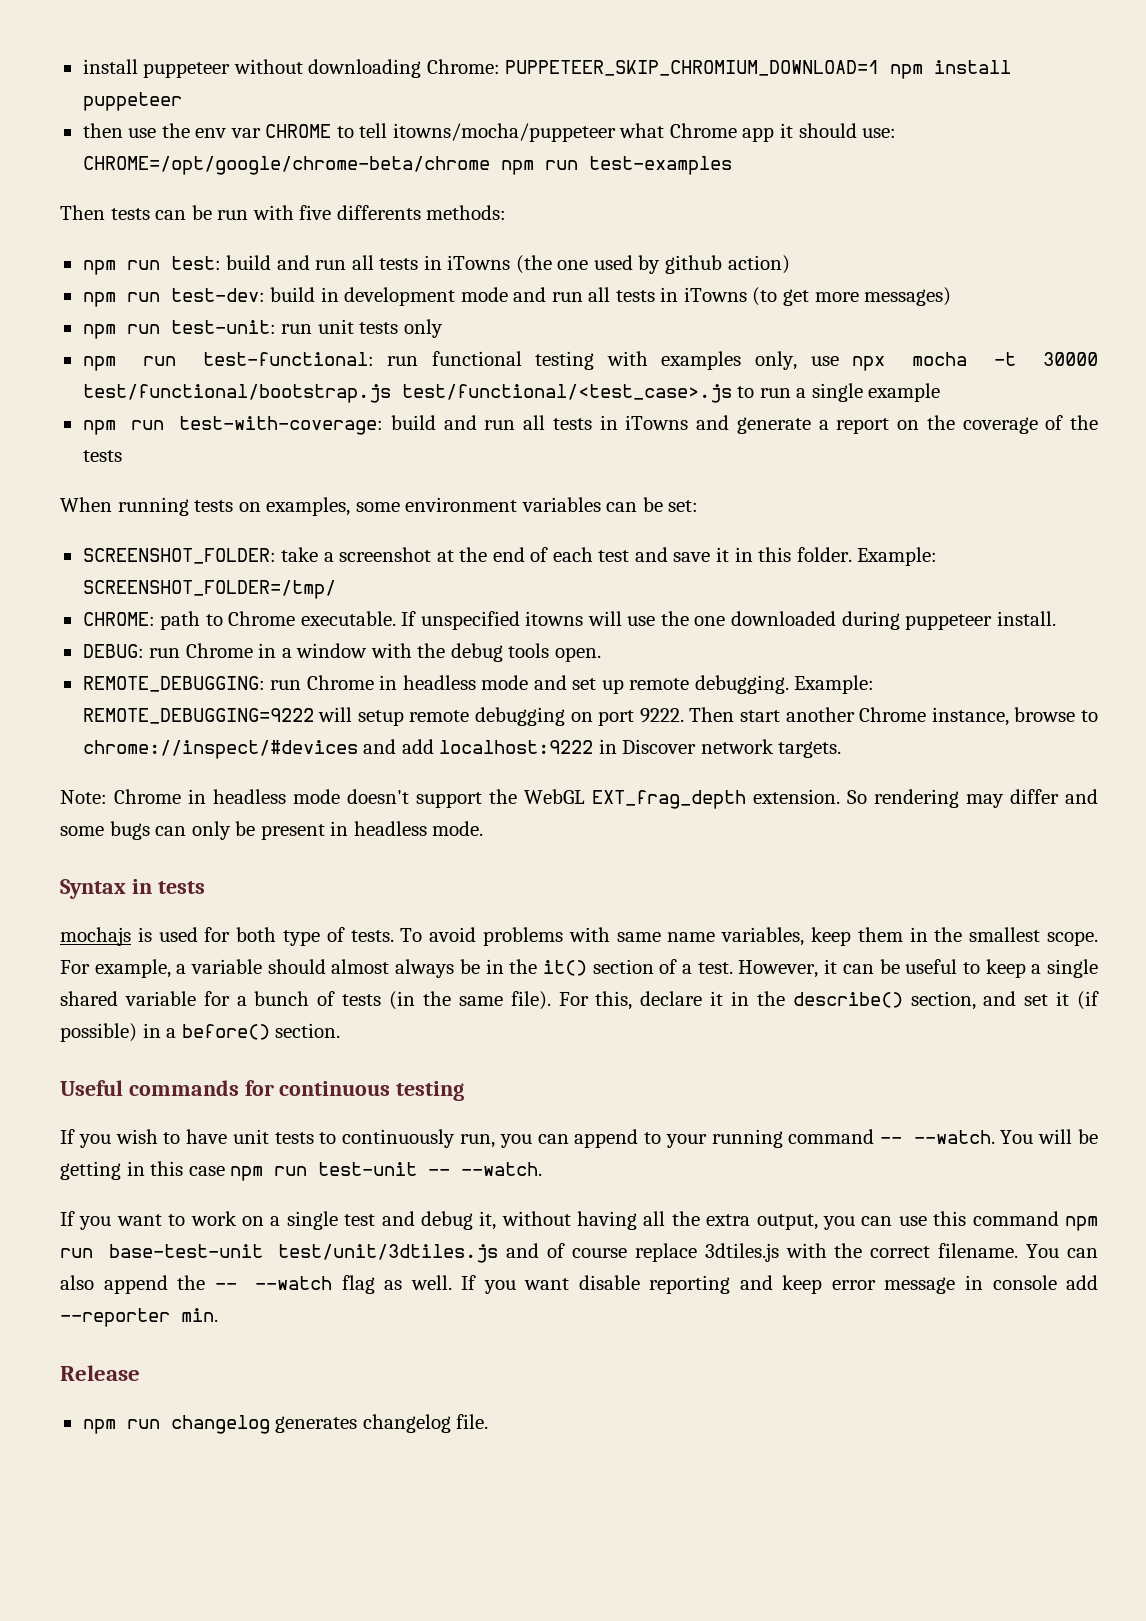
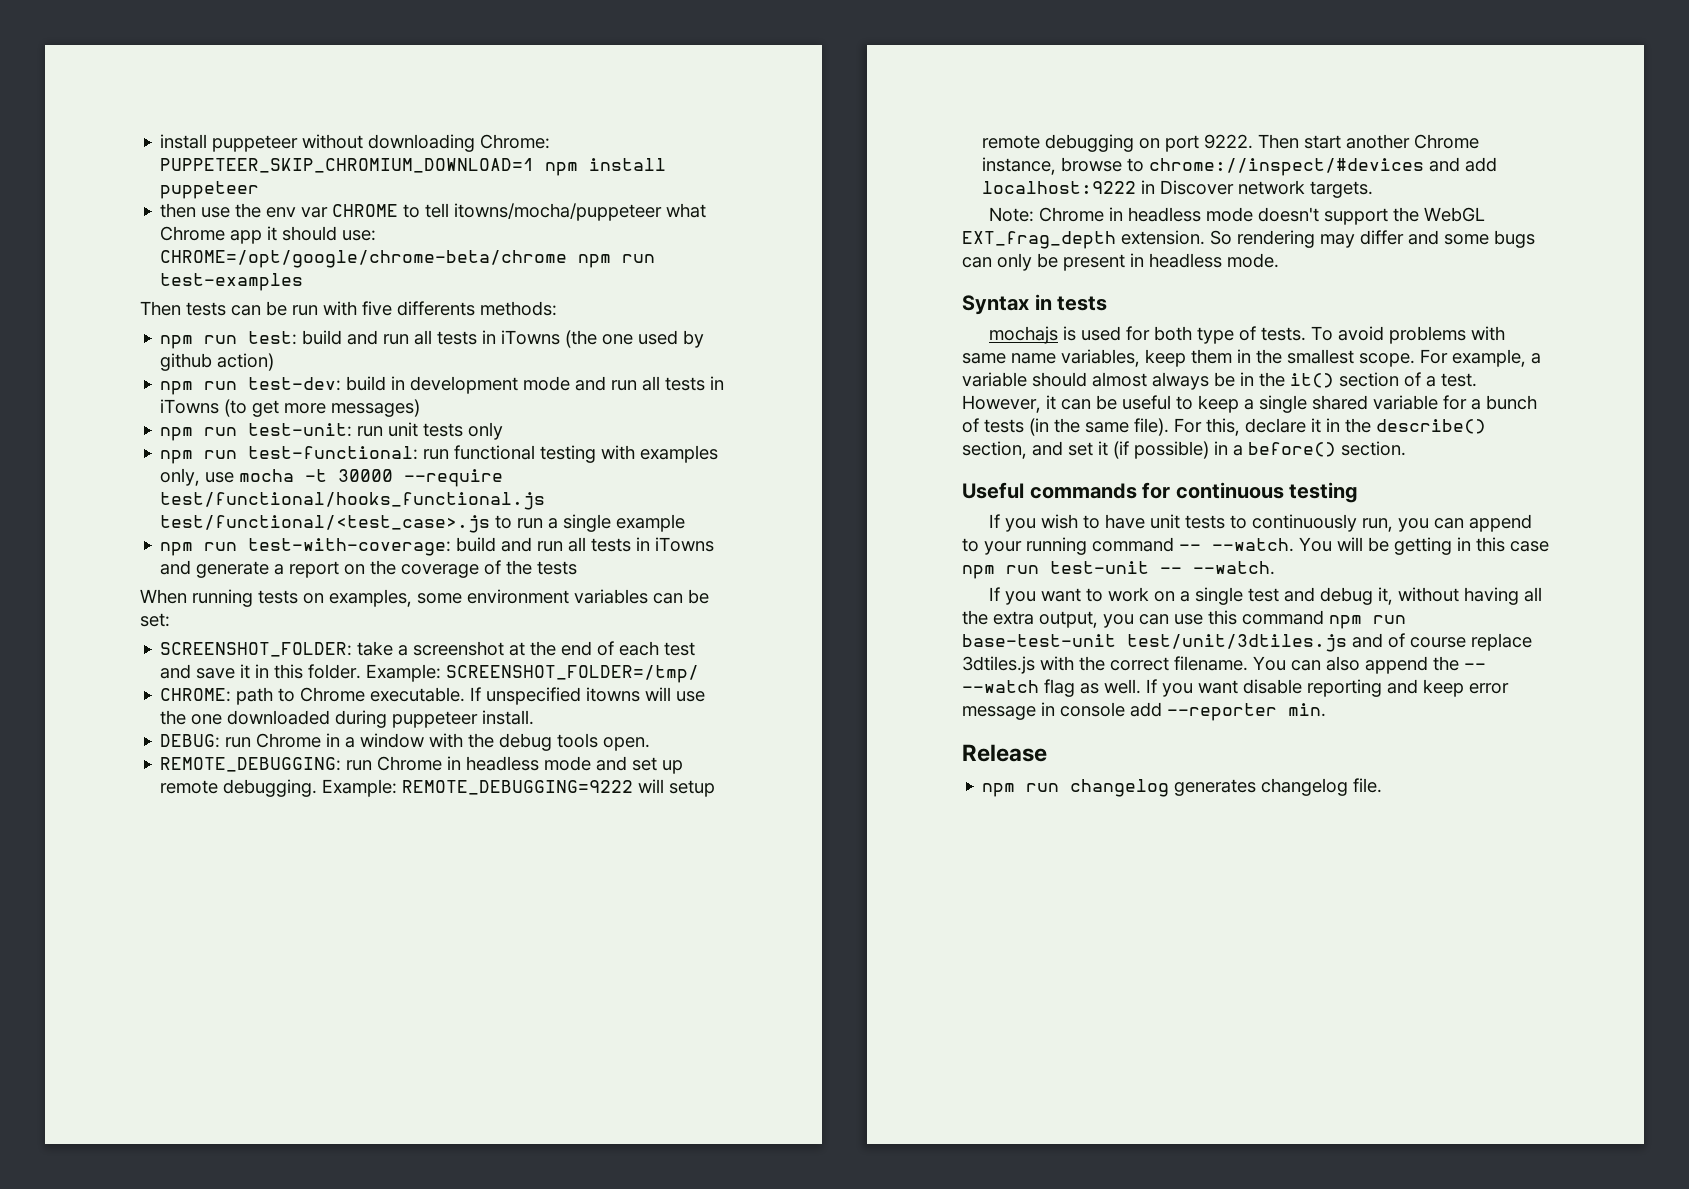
[852,356,886,371] npx -> (235, 477) none
[82,384,391,403] test/functional/bootstrap.js -> [404,469,504,487] [160,492,546,510] --require test/functional/hooks_functional.js

